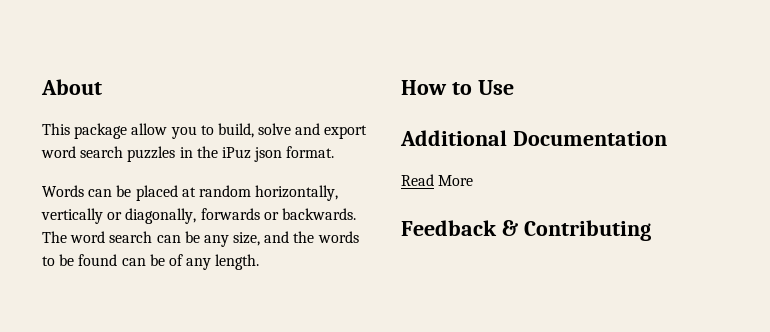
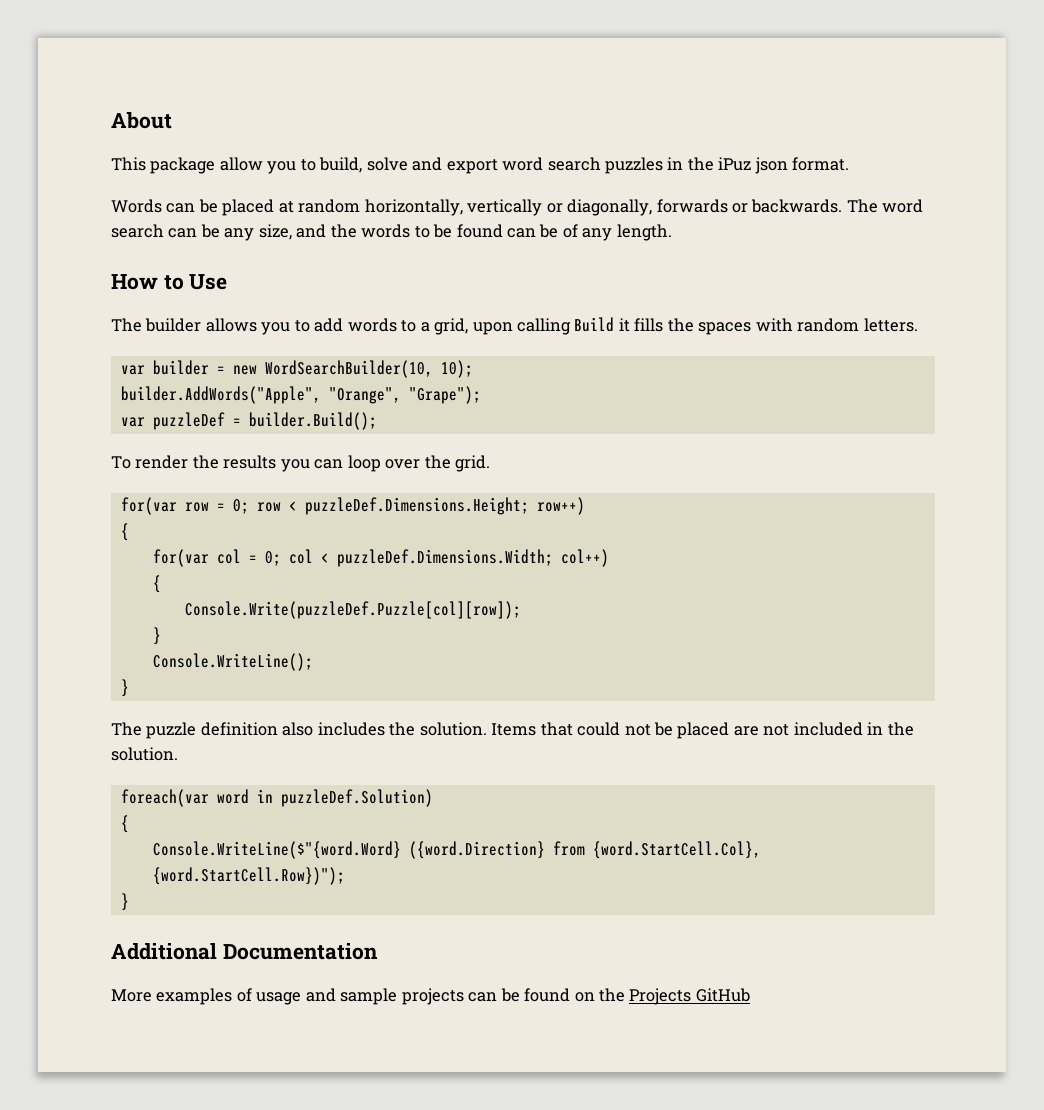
(514, 87) none -> [111,317,918,335] [120,360,473,378] [120,386,481,404] [120,412,377,430] [111,455,491,472] [120,497,585,515] [120,523,129,541] [152,549,609,567] [152,575,161,593] [184,601,521,619] [152,627,161,645] [152,653,313,671] [120,679,129,697] [111,722,914,739] [111,747,178,761] [120,789,433,807] [120,815,129,833] [152,841,761,859] [152,867,345,885] [120,893,129,911] // The builder allows you to add words to a grid, upon calling Build it fills the spaces with random letters. // var builder = new WordSearchBuilder(10, 10); // builder.AddWords("Apple", "Orange", "Grape"); // var puzzleDef = builder.Build(); // To render the results you can loop over the grid. // for(var row = 0; row < puzzleDef.Dimensions.Height; row++) // { // for(var col = 0; col < puzzleDef.Dimensions.Width; col++) // { // Console.Write(puzzleDef.Puzzle[col][row]); // } // Console.WriteLine(); // } // The puzzle definition also includes the solution. Items that could not be placed are not included in the solution. // foreach(var word in puzzleDef.Solution) // { // Console.WriteLine($"{word.Word} ({word.Direction} from {word.StartCell.Col}, {word.StartCell.Row})"); // }
[401,174,434,186] Read -> (378, 951) none
[401,220,651,241] // Feedback & Contributing -> [156,988,750,1005] examples of usage and sample projects can be found on the Projects GitHub

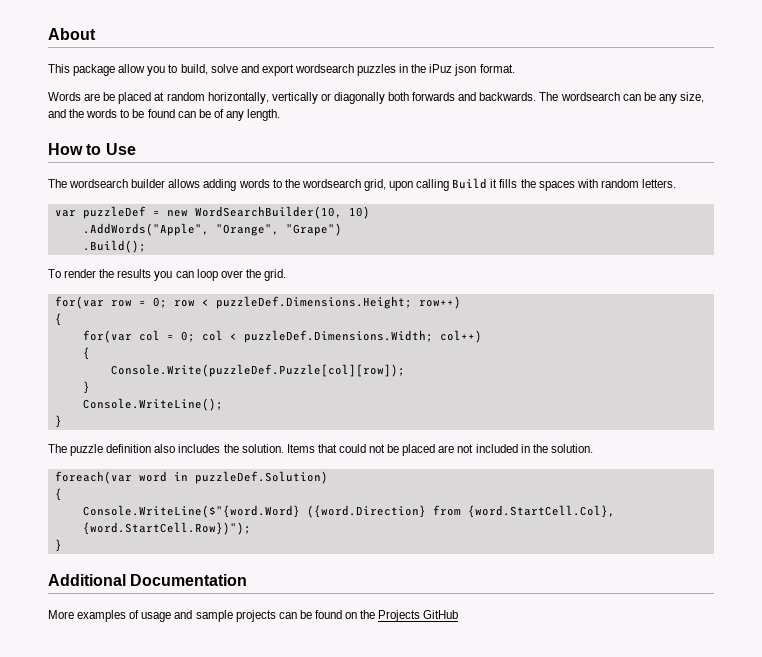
[502,157,601,171] word search -> [294,64,354,73] wordsearch
[166,203,196,213] can -> [84,93,101,101] are
[567,199,924,216] [111,224,164,238] diagonally, forwards or backwards. The word search -> [333,92,620,104] diagonally both forwards and backwards. The wordsearch
(142, 325) none -> [69,179,129,188] wordsearch
[261,318,430,335] you to add words to a -> [203,179,361,191] adding words to the wordsearch
[152,360,209,375] builder -> [82,206,146,219] puzzleDef
[440,360,473,378] [120,386,481,404] [120,412,377,430] 10); // builder.AddWords("Apple", "Orange", "Grape"); // var puzzleDef = builder.Build(); -> [348,206,370,219] [82,223,342,236] [82,240,146,253] 10) // .AddWords("Apple", "Orange", "Grape") // .Build();

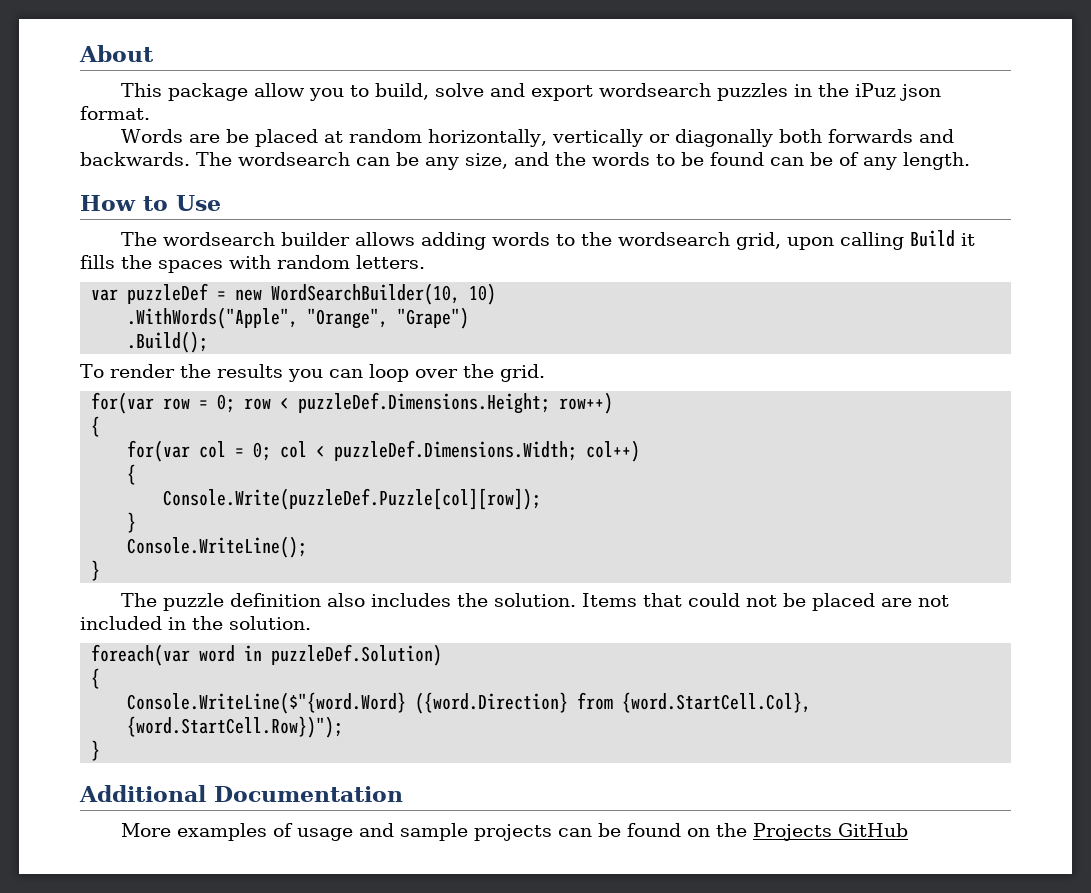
[82,223,209,236] .AddWords("Apple", -> [127,307,299,329] .WithWords("Apple",

